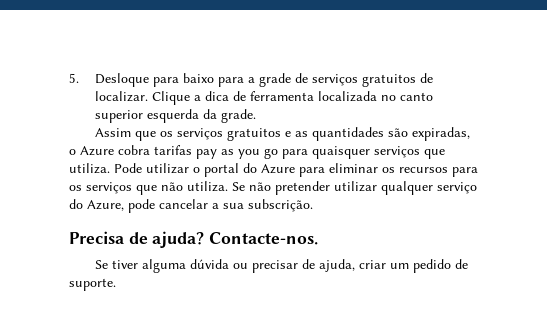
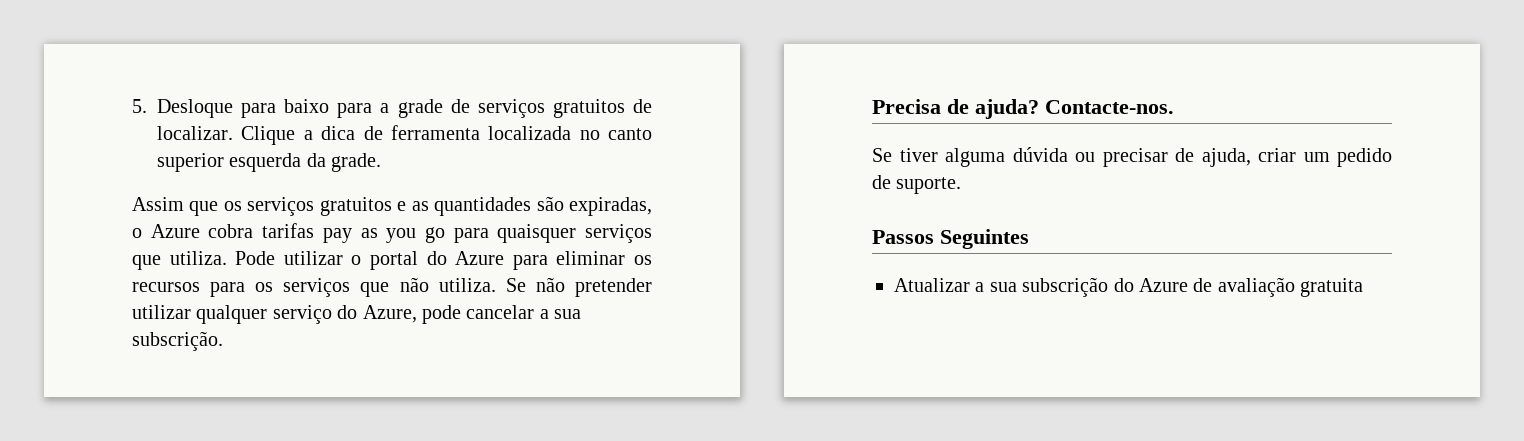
(116, 284) none -> [872,229,1029,249] [894,277,1364,297] // Passos Seguintes // Atualizar a sua subscrição do Azure de avaliação gratuita

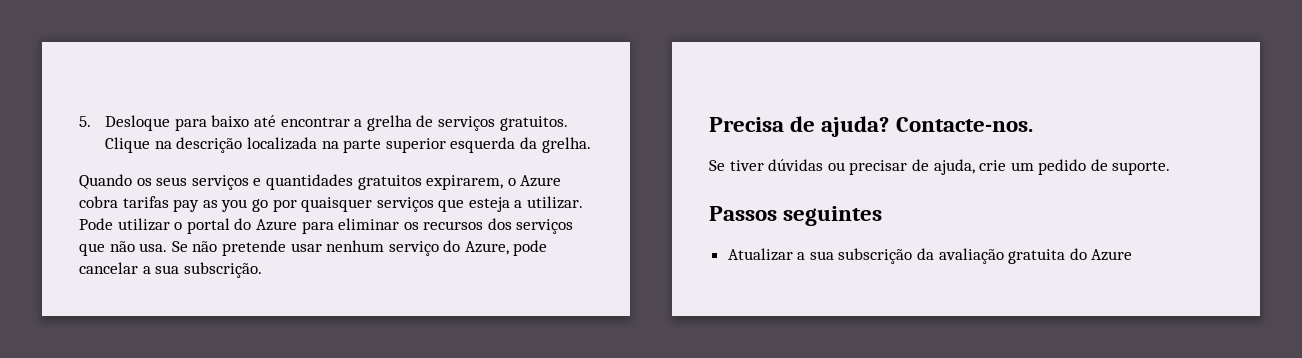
[337,99,652,118] [157,125,652,145] [157,153,382,172] [132,196,652,216] para a grade de serviços gratuitos de localizar. Clique a dica de ferramenta localizada no canto superior esquerda da grade. // Assim que os serviços gratuitos e as quantidades são expiradas, -> [253,115,568,131] [105,137,591,153] [79,174,504,190] até encontrar a grelha de serviços gratuitos. Clique na descrição localizada na parte superior esquerda da grelha. // Quando os seus serviços e quantidades gratuitos expirarem,
[453,228,489,243] para -> [272,199,297,212] por
[169,251,227,265] utiliza. -> [468,196,584,212] esteja a utilizar.
[210,282,274,297] para os -> [487,218,512,230] dos
[438,278,496,292] utiliza. -> [139,243,168,252] usa.
[574,278,652,297] [132,305,268,324] pretender utilizar qualquer -> [221,240,385,256] pretende usar nenhum
[945,147,1068,167] alguma dúvida -> [768,159,824,171] dúvidas
[1258,148,1296,162] criar -> [979,160,1007,171] crie
[940,229,1029,249] Seguintes -> [783,206,883,226] seguintes
[1113,277,1364,297] do Azure de avaliação gratuita -> [917,248,1133,264] da avaliação gratuita do Azure

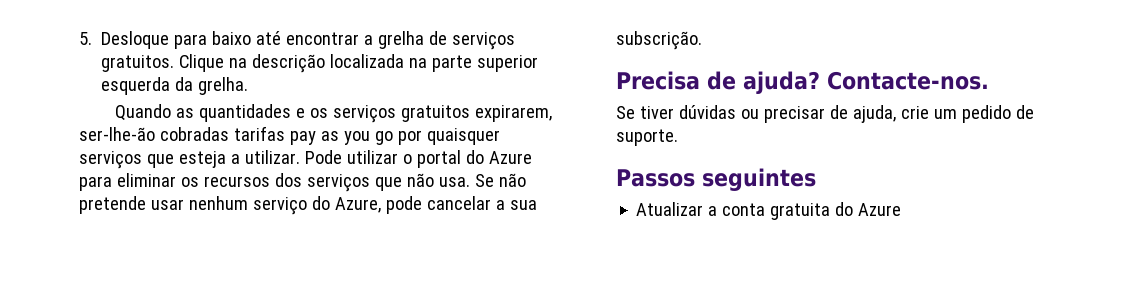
[136,174,562,190] [79,196,118,208] os seus serviços e quantidades gratuitos expirarem, o Azure cobra -> [176,104,553,123] [79,127,229,141] as quantidades e os serviços gratuitos expirarem, ser-lhe-ão cobradas
[809,248,1004,264] sua subscrição da avaliação -> [722,203,766,216] conta

